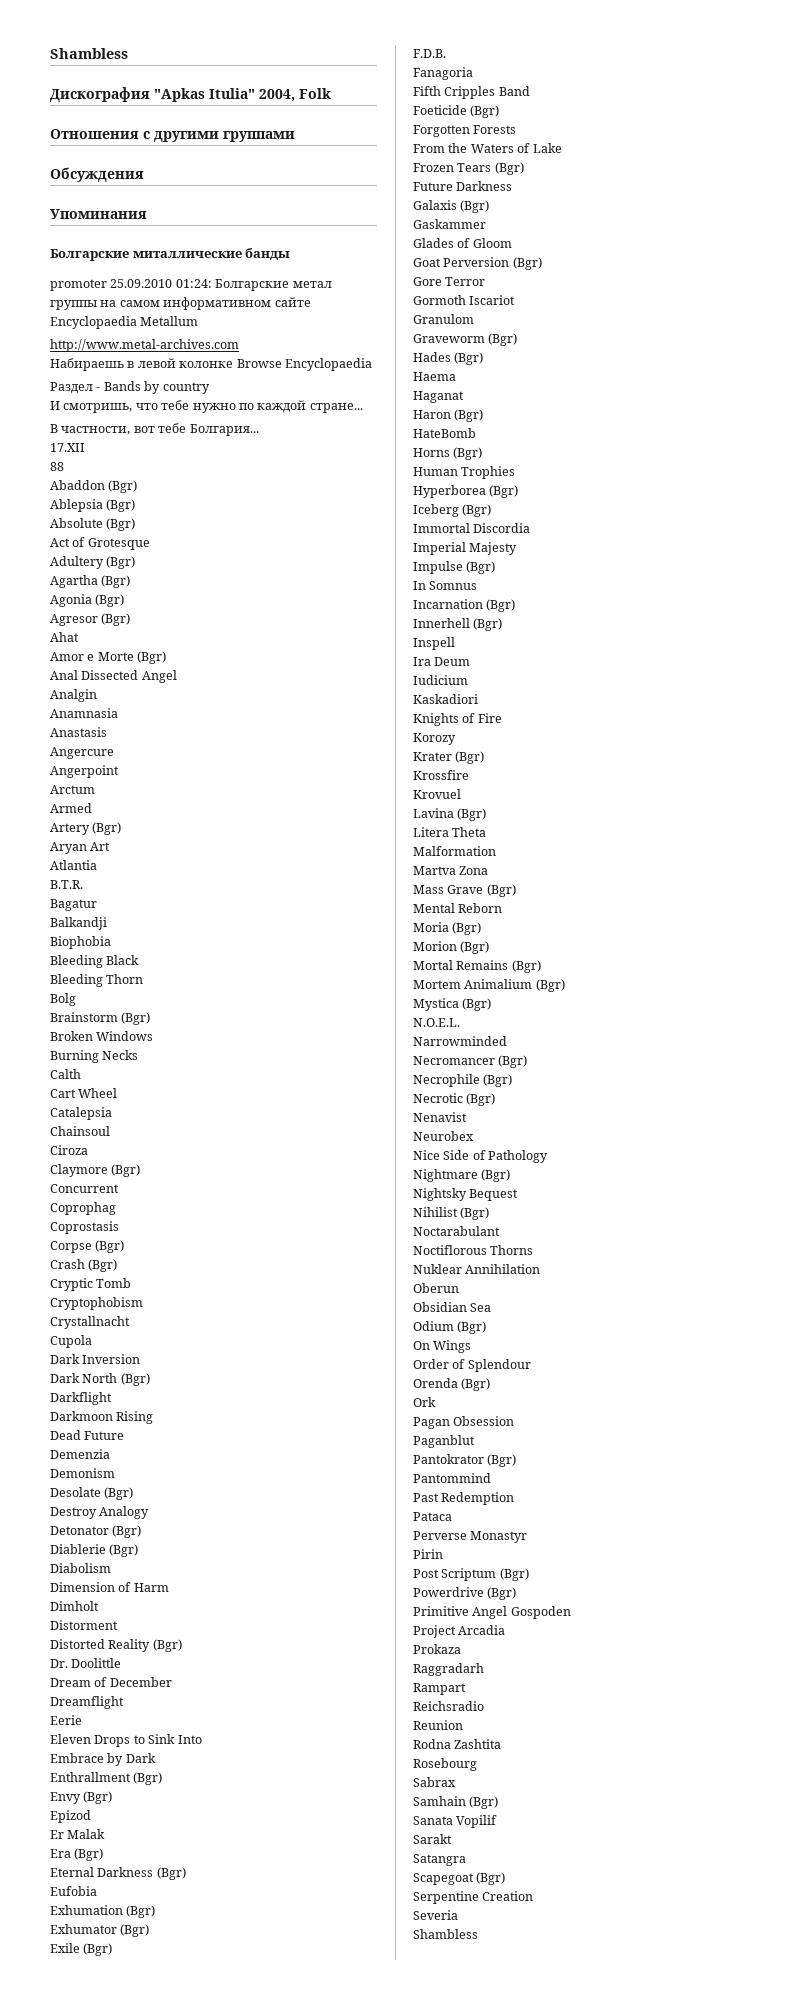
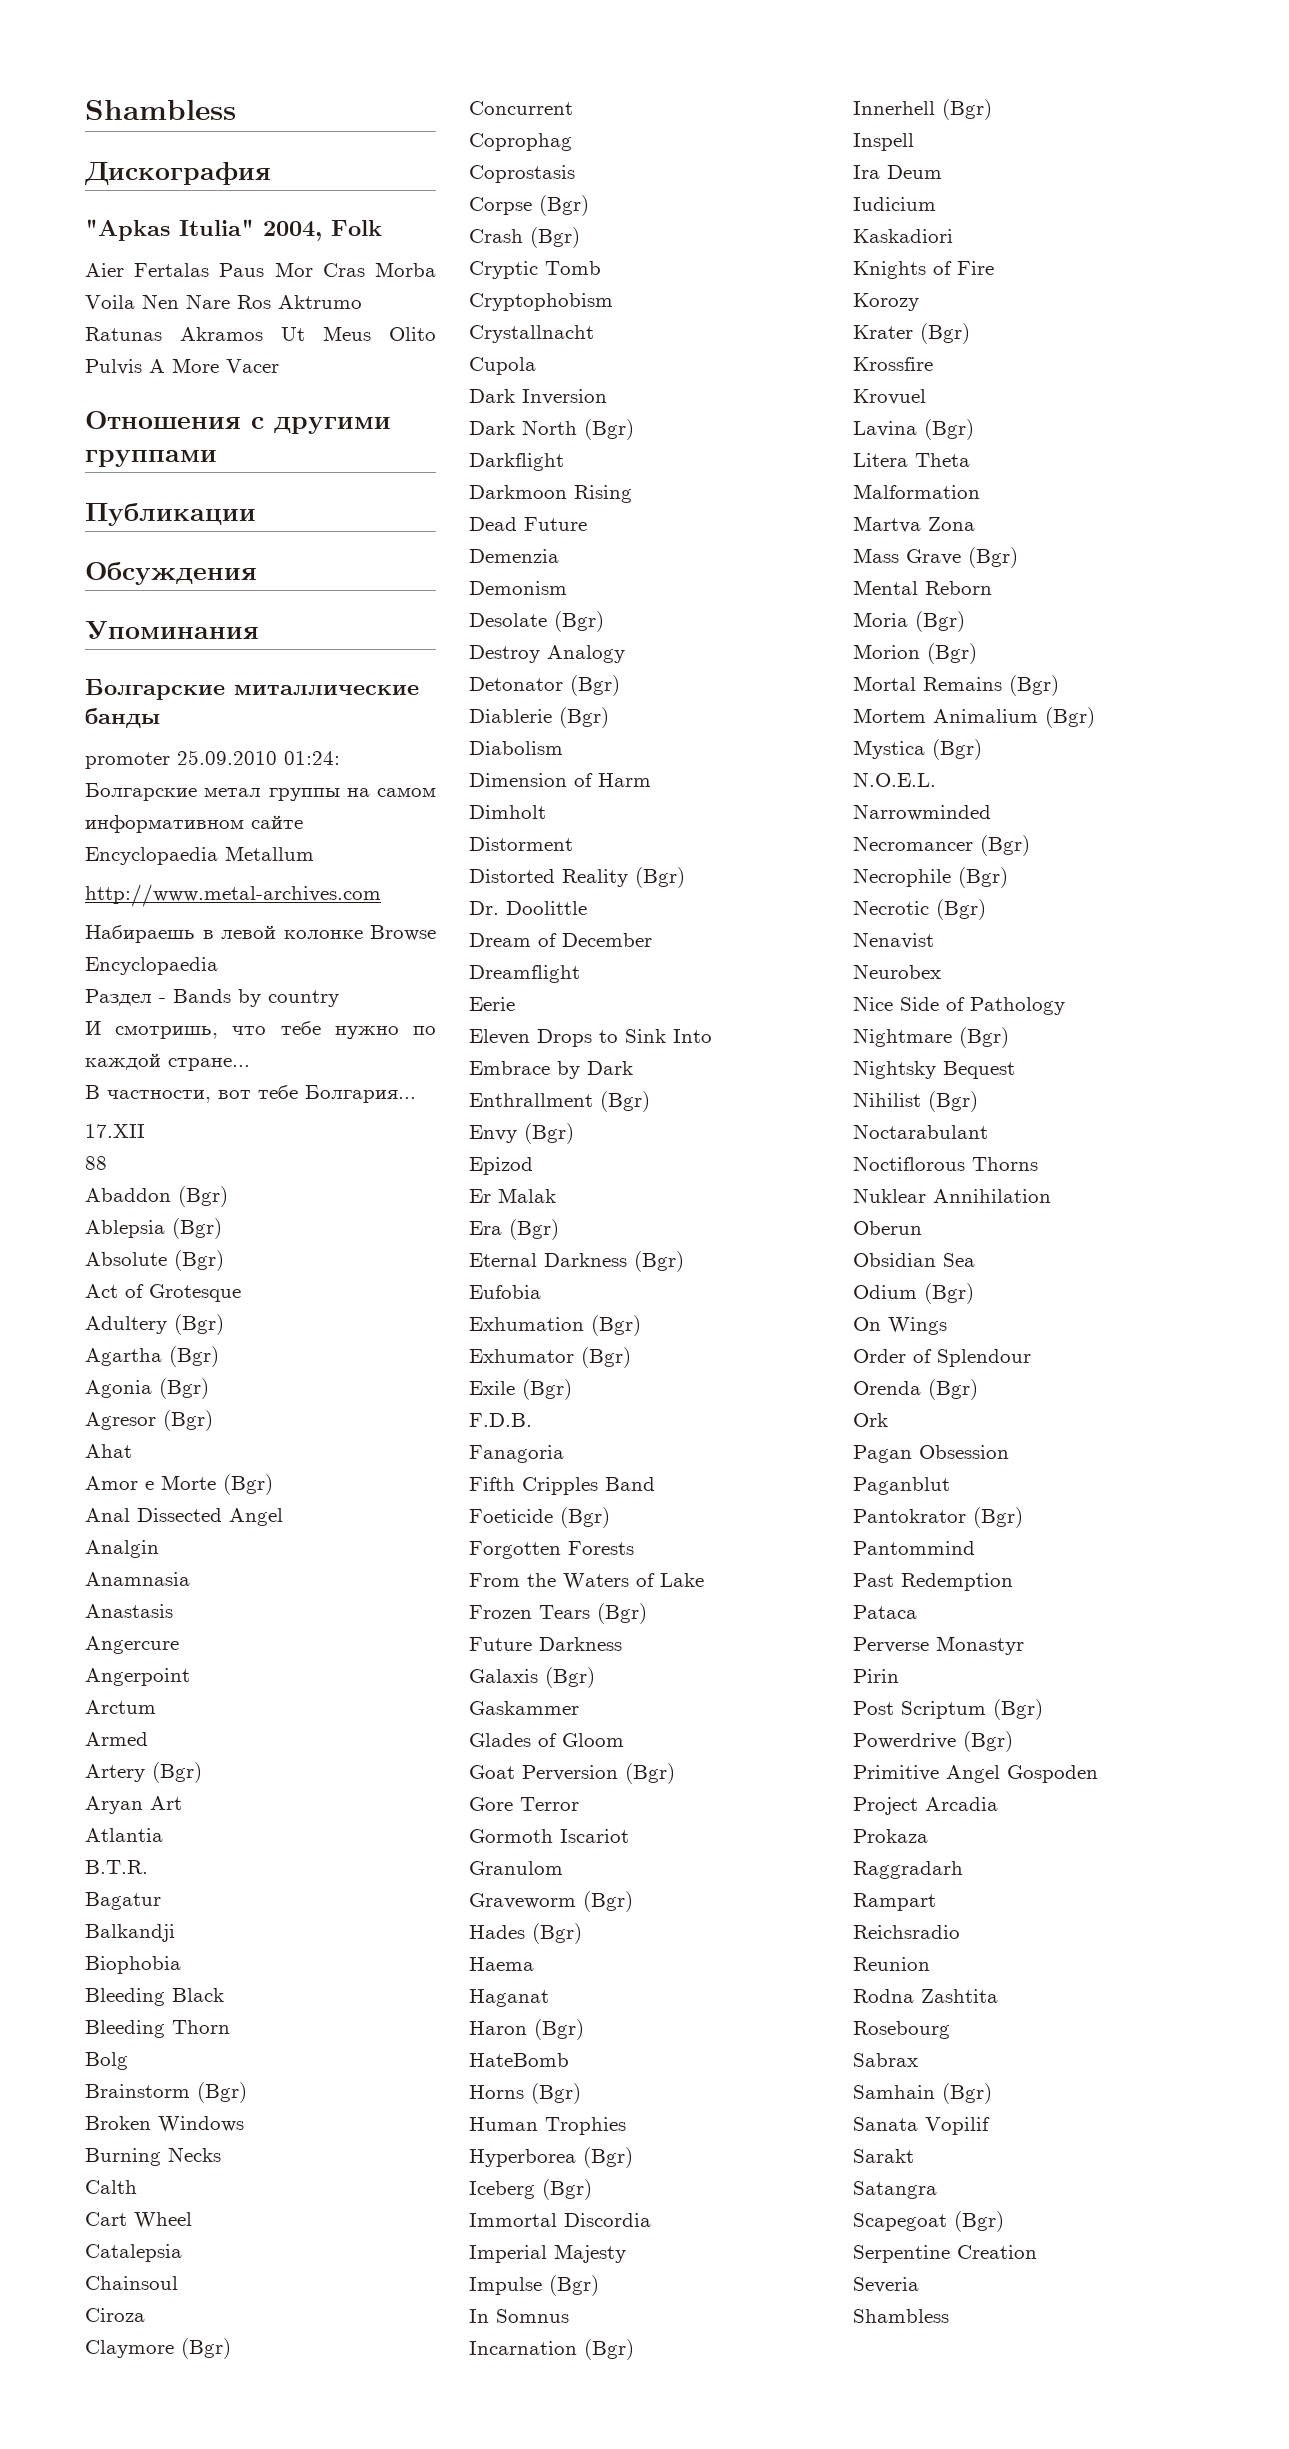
(150, 95) none -> (271, 173) //
(331, 93) none -> [85,262,436,277] [85,294,362,309] [85,326,436,341] [85,358,279,375] // Aier Fertalas Paus Mor Cras Morba Voila Nen Nare Ros Aktrumo Ratunas Akramos Ut Meus Olito Pulvis A More Vacer
(295, 136) none -> [85,503,256,526] // Публикации

